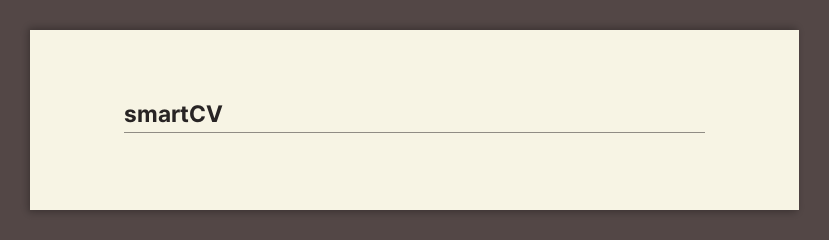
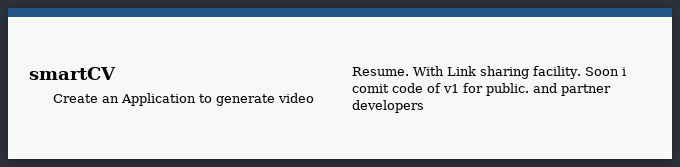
(223, 114) none -> [53,93,315,106] [352,66,626,79] [352,83,611,96] [352,100,424,113] // Create an Application to generate video Resume. With Link sharing facility. Soon i comit code of v1 for public. and partner developers

